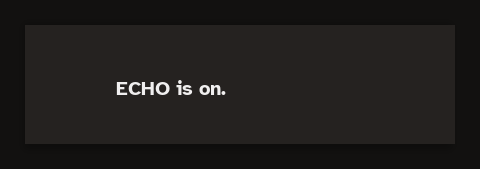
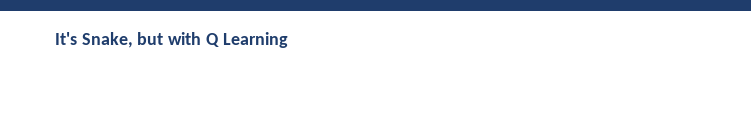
[116,80,226,95] ECHO is on. -> [55,32,288,48] It's Snake, but with Q Learning

